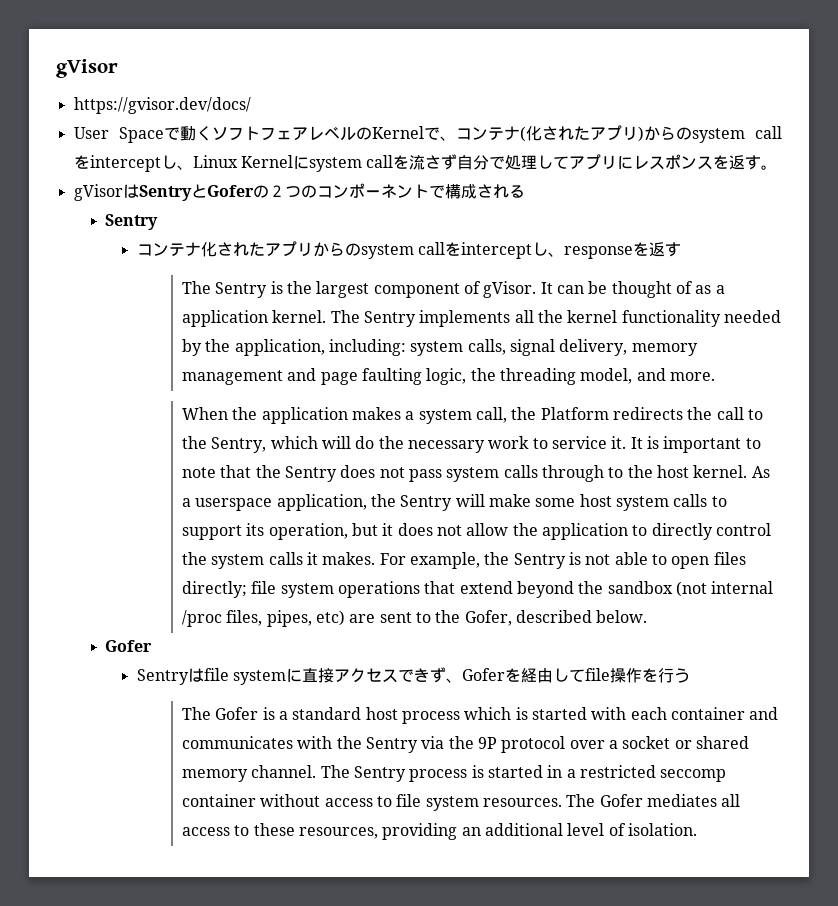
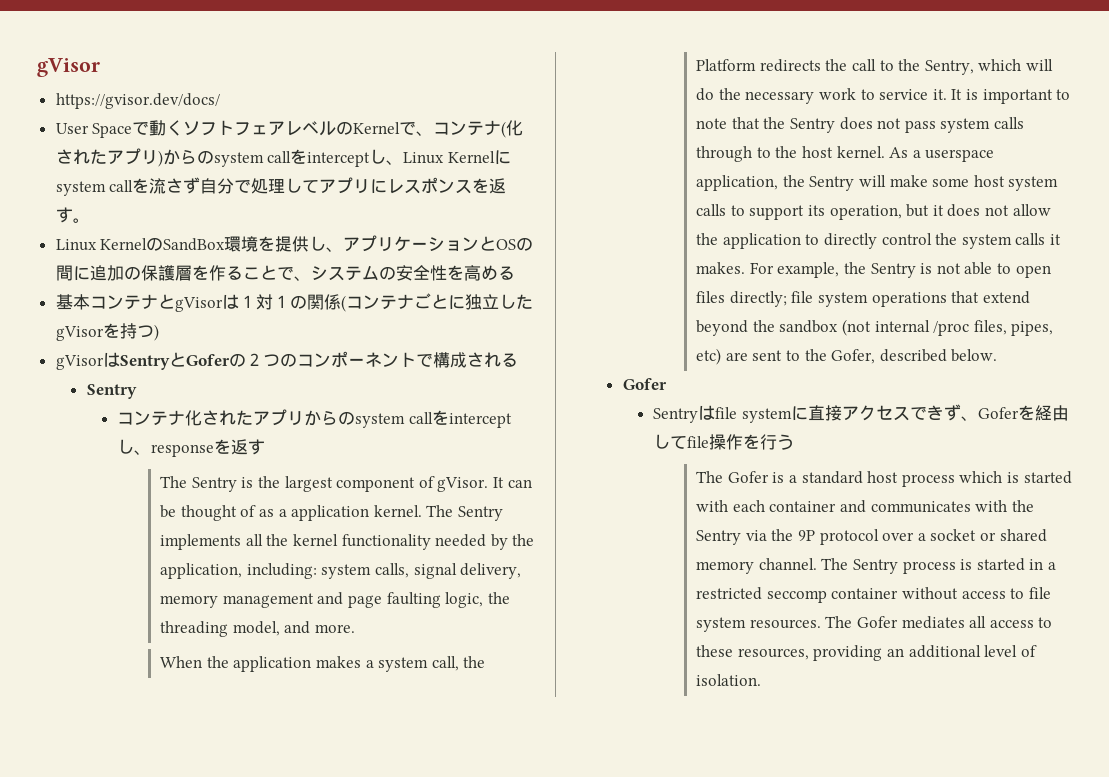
(778, 167) none -> [55,235,534,252] [55,265,515,281] [55,293,533,312] [55,323,159,341] // Linux KernelのSandBox環境を提供し、アプリケーションとOSの間に追加の保護層を作ることで、システムの安全性を高める // 基本コンテナとgVisorは１対１の関係(コンテナごとに独立したgVisorを持つ)

